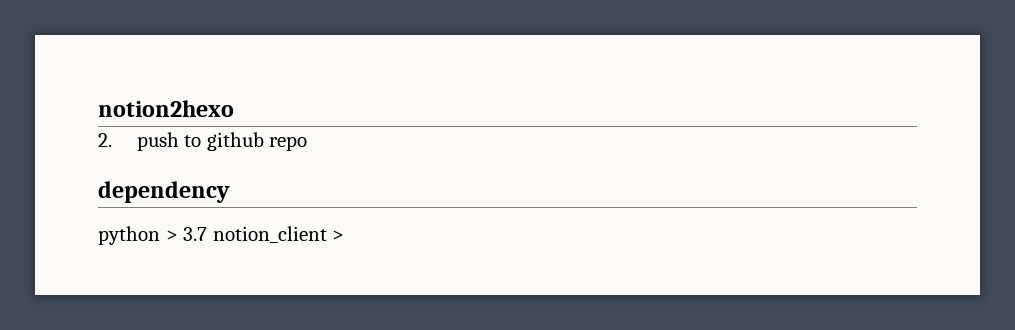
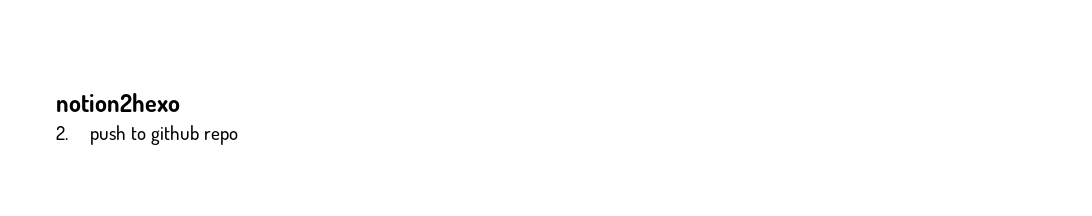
[98,181,230,203] [98,226,345,245] // dependency // python > 3.7 notion_client > -> (239, 138) none

